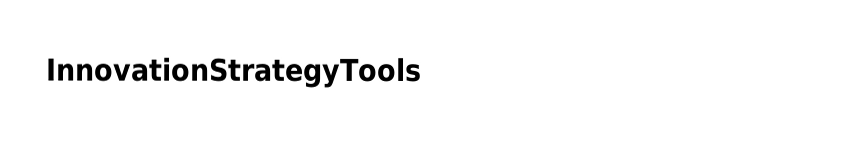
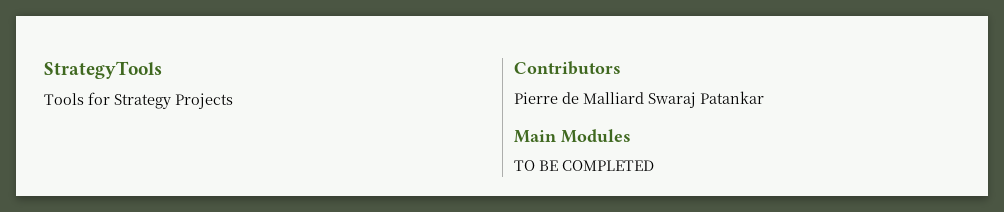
[45,57,422,88] InnovationStrategyTools -> [44,61,162,79] [44,92,233,109] [514,61,621,75] [514,91,764,108] [514,129,631,143] [514,160,654,171] StrategyTools // Tools for Strategy Projects // Contributors // Pierre de Malliard Swaraj Patankar // Main Modules // TO BE COMPLETED

